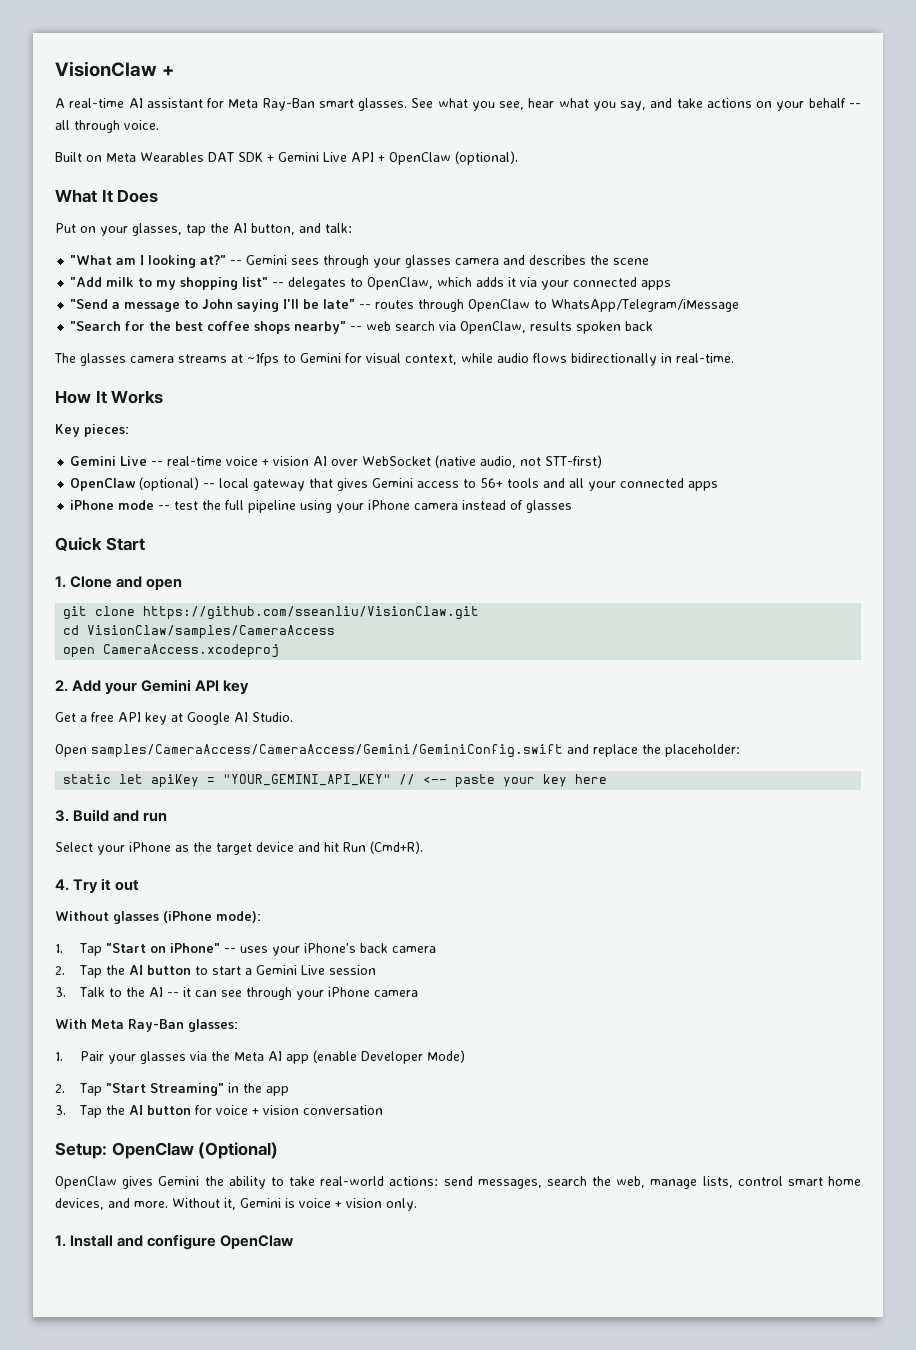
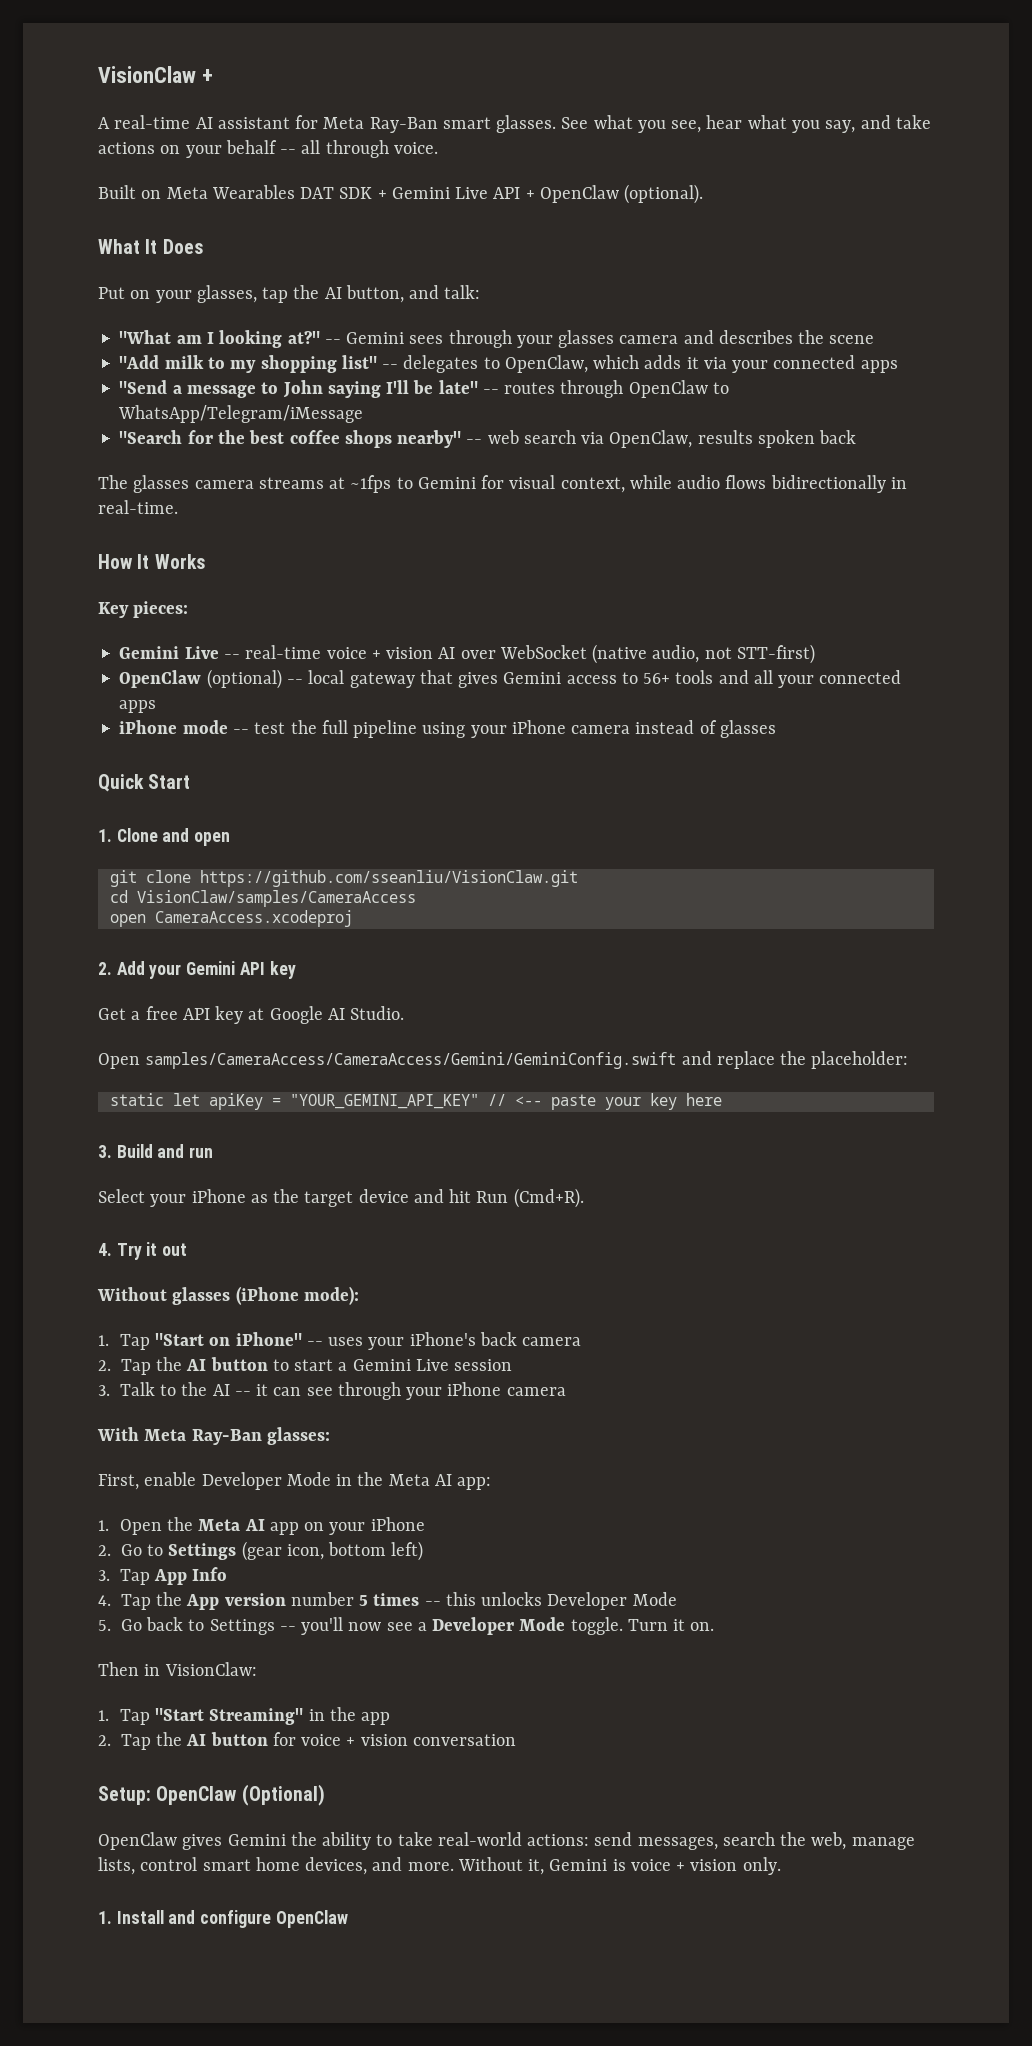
[55,1050,465,1064] [55,1084,65,1093] 1. Pair your glasses via the Meta AI app (enable Developer Mode) // 2. -> [98,1472,492,1490] [98,1517,425,1535] [98,1541,424,1561] [98,1567,228,1585] [98,1592,677,1610] [98,1617,715,1635] [98,1662,257,1676] [98,1710,109,1721] First, enable Developer Mode in the Meta AI app: // 1. Open the Meta AI app on your iPhone // 2. Go to Settings (gear icon, bottom left) // 3. Tap App Info // 4. Tap the App version number 5 times -- this unlocks Developer Mode // 5. Go back to Settings -- you'll now see a Developer Mode toggle. Turn it on. // Then in VisionClaw: // 1.
[55,1105,66,1115] 3. -> [98,1735,111,1746] 2.

